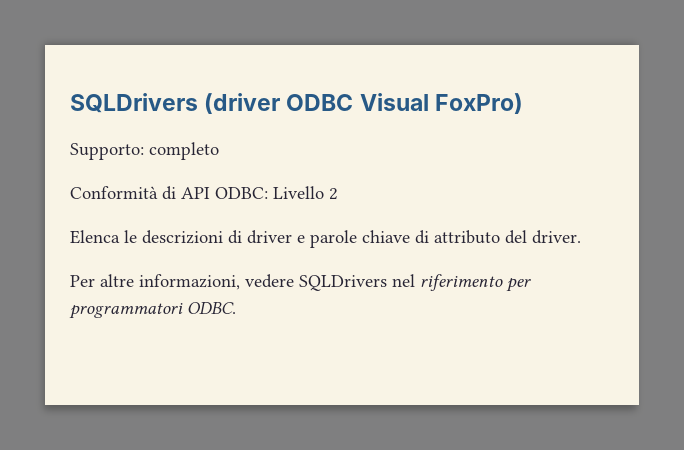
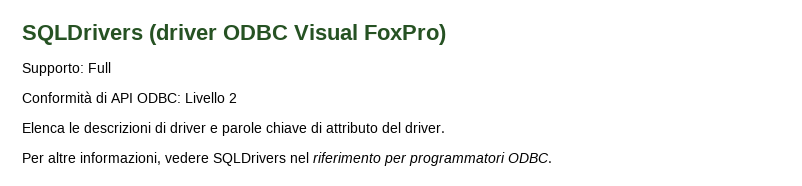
[149,142,219,160] completo -> [88,62,111,73] Full

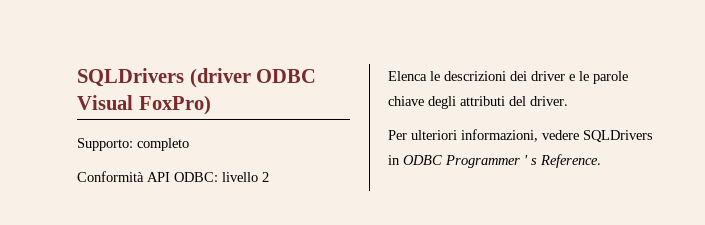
[88,62,111,73] Full -> [137,138,189,151] completo
[96,92,107,103] di -> (144, 176) none
[185,92,225,103] Livello -> [222,172,258,182] livello
[155,122,166,133] di -> [510,71,527,81] dei
(218, 129) none -> [579,71,589,81] le
[311,122,378,133] di attributo -> [428,96,505,109] degli attributi
[48,152,76,163] altre -> [411,130,457,140] ulteriori
[290,152,552,166] nel riferimento per programmatori ODBC. -> [388,154,601,168] in ODBC Programmer ' s Reference.

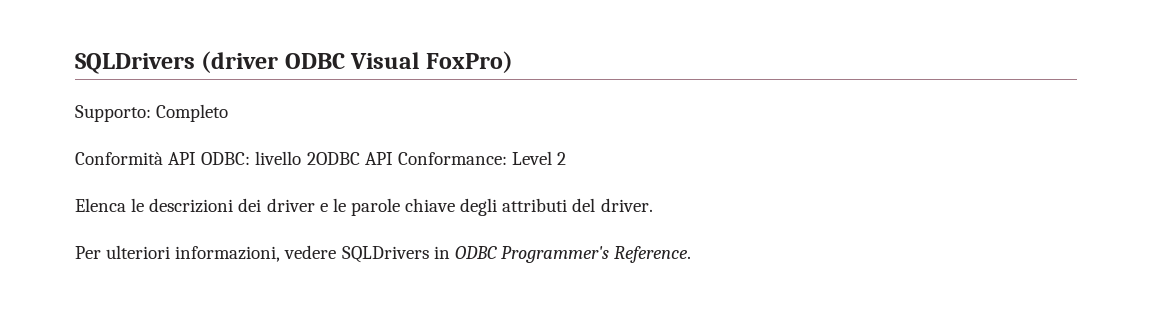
[137,138,189,151] completo -> [156,104,229,122] Completo
(258, 177) none -> [306,151,552,165] 2ODBC API Conformance: Level
[445,155,537,168] Programmer ' s -> [500,246,609,263] Programmer's

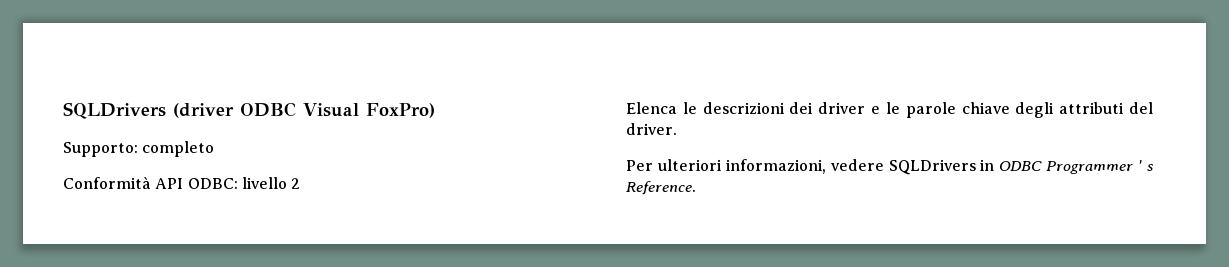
[156,104,229,122] Completo -> [142,141,215,157] completo
[306,151,552,165] 2ODBC API Conformance: Level -> (287, 183) none
[500,246,609,263] Programmer's -> [1046,160,1154,174] Programmer ' s

